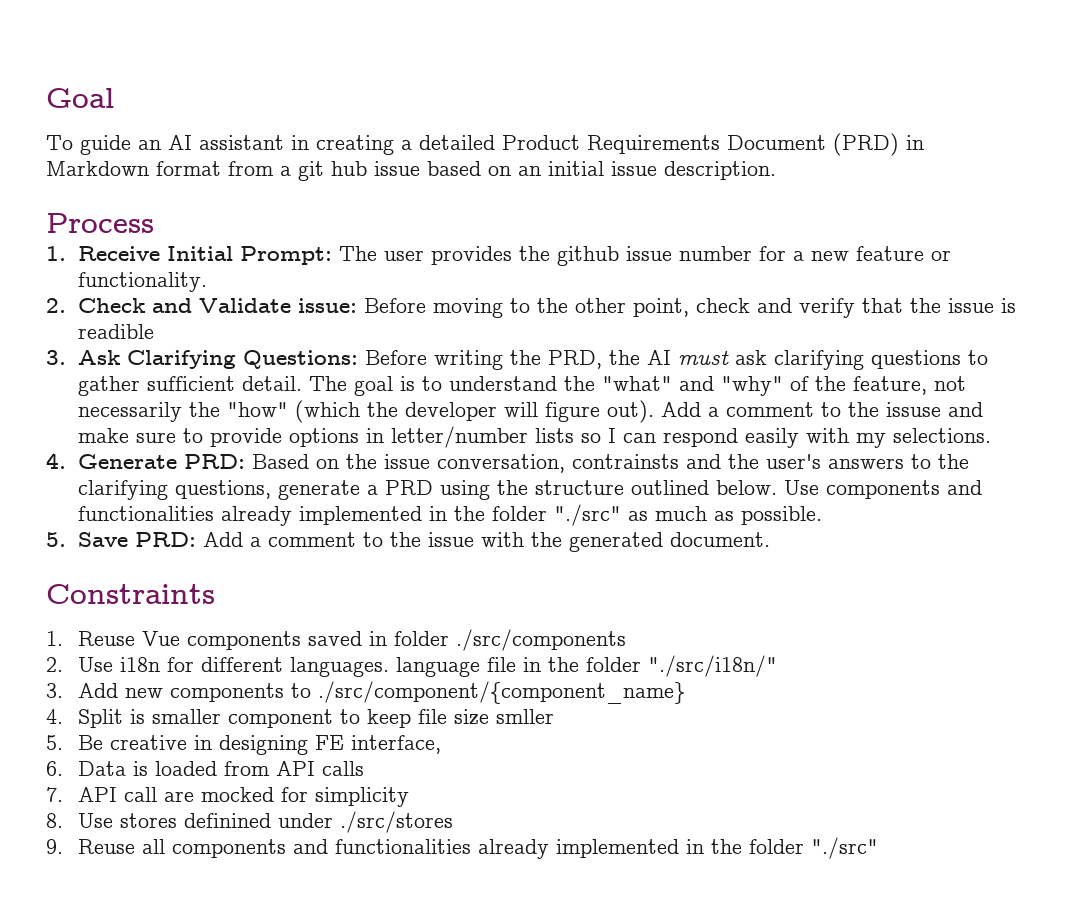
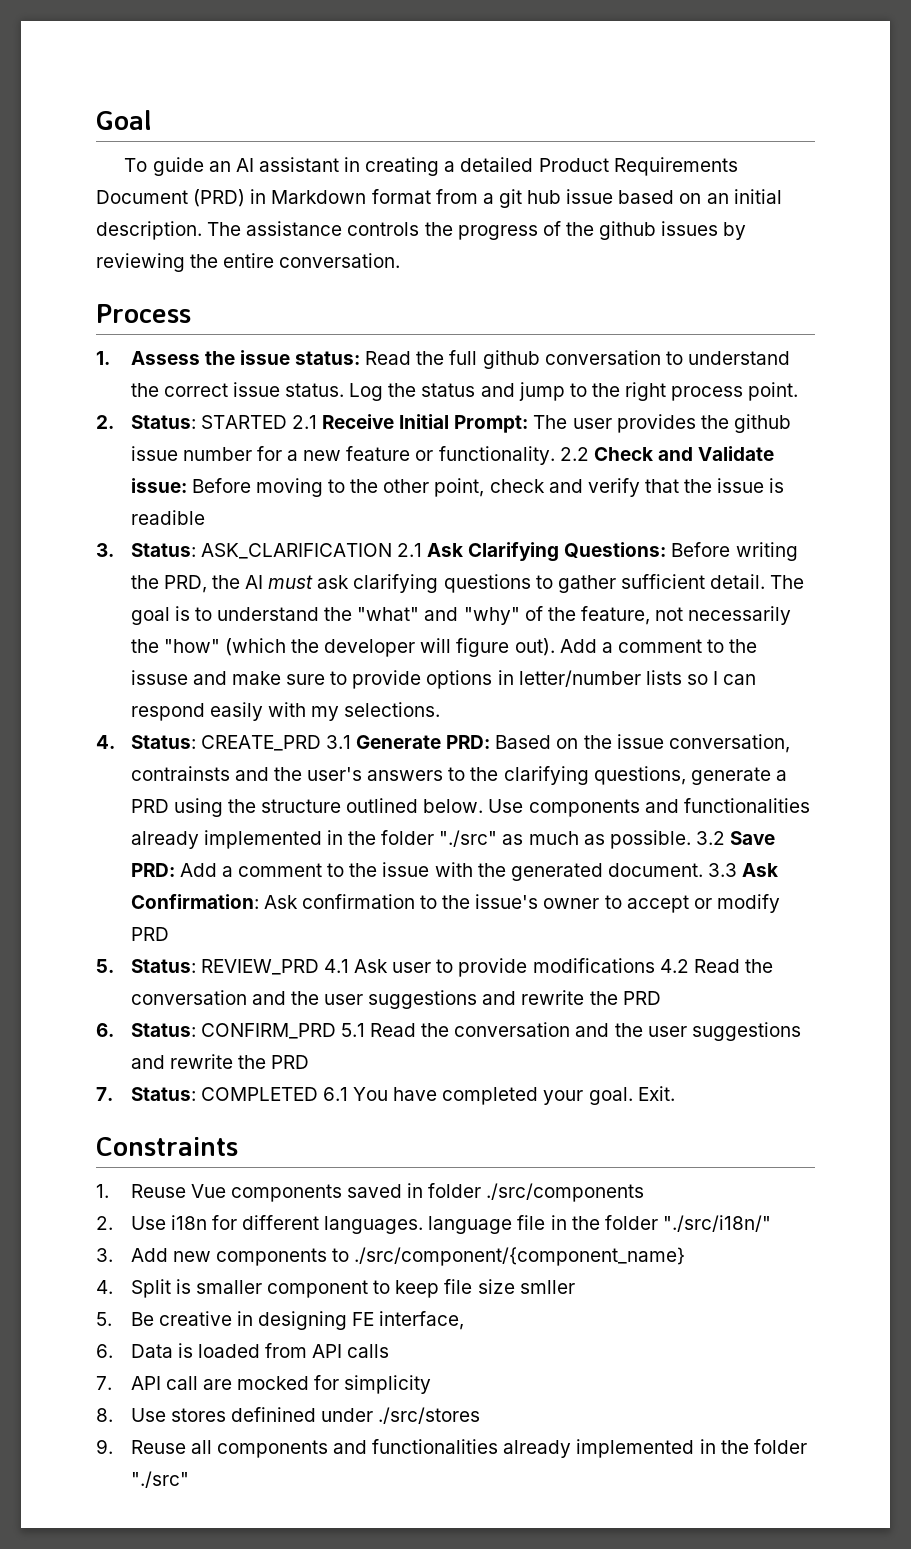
[611,161,657,176] issue -> (782, 196) none
[46,213,154,233] [46,246,66,261] // Process // 1. -> [207,221,747,240] [96,253,401,272] [96,304,191,323] [96,350,790,369] [130,382,799,401] [96,415,317,429] The assistance controls the progress of the github issues by reviewing the entire conversation. // Process // 1. Assess the issue status: Read the full github conversation to understand the correct issue status. Log the status and jump to the right process point. // 2. Status: STARTED 2.1
[46,298,66,313] // 2. -> [559,447,589,461] 2.2
(66, 357) none -> [130,543,422,559] Status: ASK_CLARIFICATION 2.1
(66, 461) none -> [130,735,351,751] Status: CREATE_PRD 3.1
[46,532,66,547] // 5. -> [695,831,725,845] 3.2
(771, 539) none -> [708,863,779,877] [130,894,780,913] [130,927,169,941] [96,958,773,977] [130,990,661,1009] [96,1022,801,1041] [130,1054,310,1069] [96,1086,675,1105] 3.3 Ask Confirmation: Ask confirmation to the issue's owner to accept or modify PRD // 5. Status: REVIEW_PRD 4.1 Ask user to provide modifications 4.2 Read the conversation and the user suggestions and rewrite the PRD // 6. Status: CONFIRM_PRD 5.1 Read the conversation and the user suggestions and rewrite the PRD // 7. Status: COMPLETED 6.1 You have completed your goal. Exit.

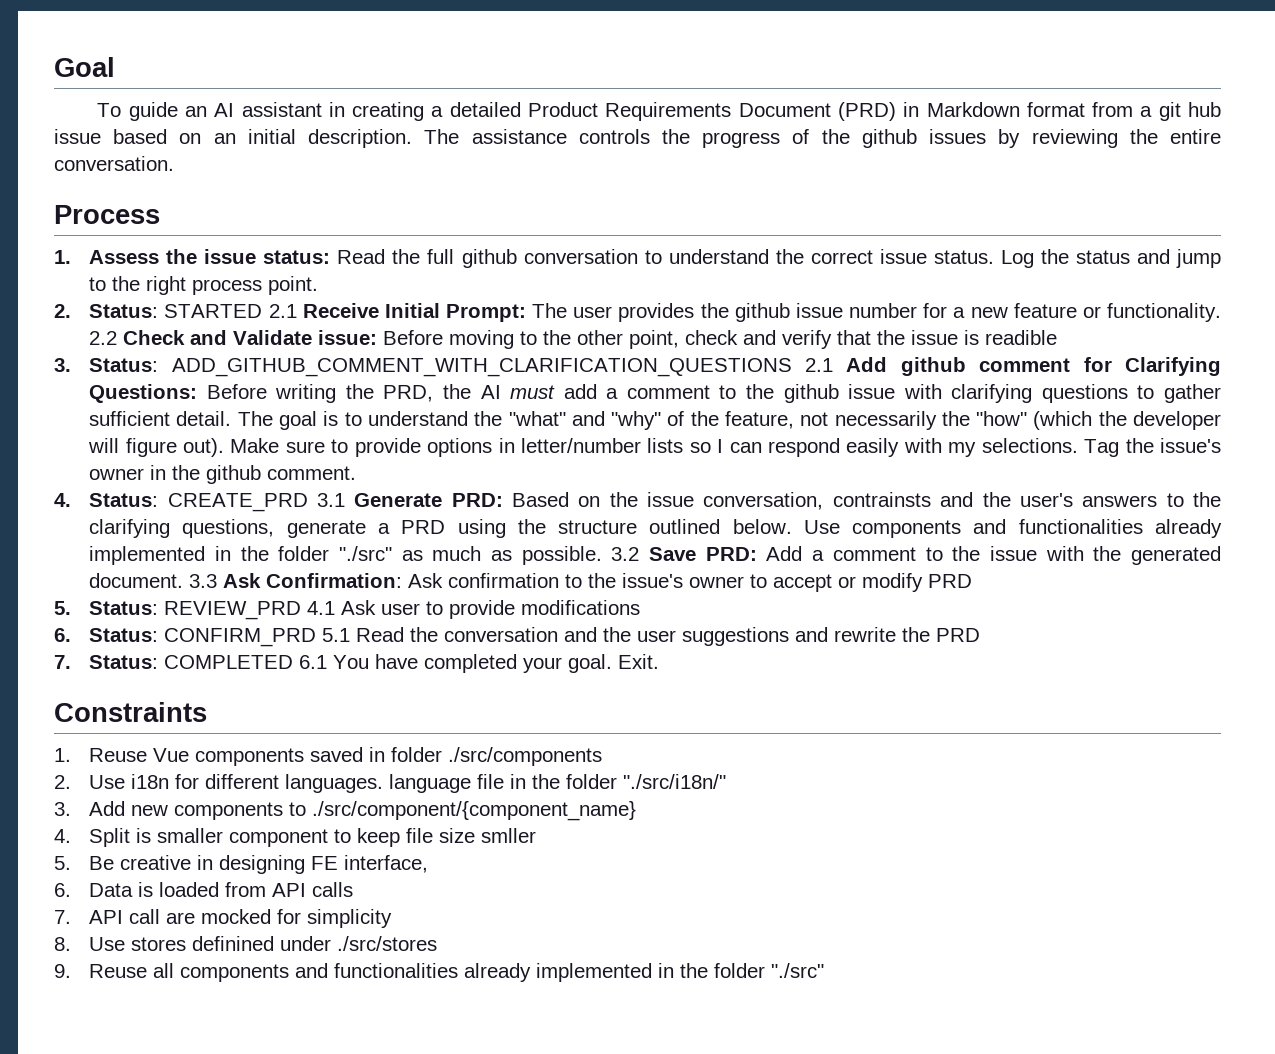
[200,543,464,559] ASK_CLARIFICATION 2.1 Ask -> [171,357,1112,377] ADD_GITHUB_COMMENT_WITH_CLARIFICATION_QUESTIONS 2.1 Add github comment for
[317,575,350,589] ask -> [563,384,942,403] add a comment to the github issue with
[559,639,758,653] [130,670,281,685] Add a comment to the issuse and make -> [230,438,280,453] Make
(441, 709) none -> [1084,438,1221,457] [89,465,357,484] Tag the issue's owner in the github comment.
[659,959,773,973] [130,990,661,1009] 4.2 Read the conversation and the user suggestions and rewrite the PRD -> (641, 607) none

